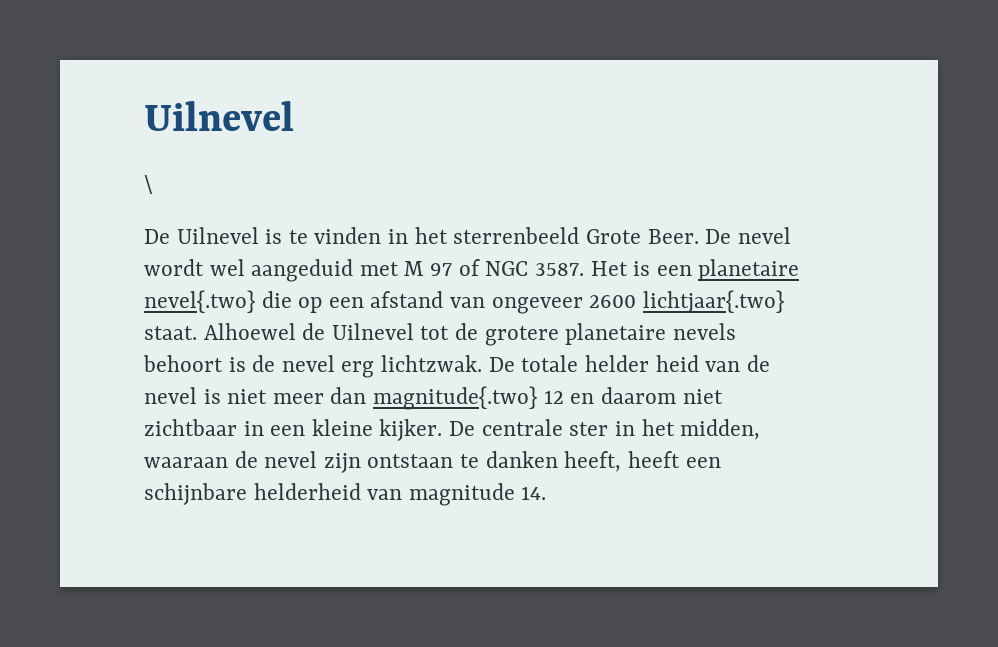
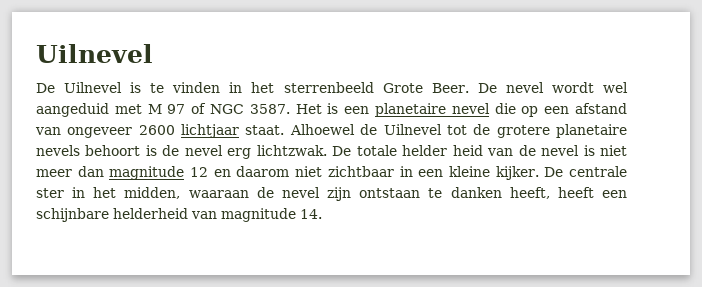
[144,101,294,131] [144,175,153,194] Uilnevel // \ -> [36,44,153,63] Uilnevel
[144,290,255,313] nevel{.two} -> [451,103,490,114] nevel
[642,290,784,313] lichtjaar{.two} -> [181,124,240,138] lichtjaar
[373,386,538,410] magnitude{.two} -> [109,166,185,180] magnitude

